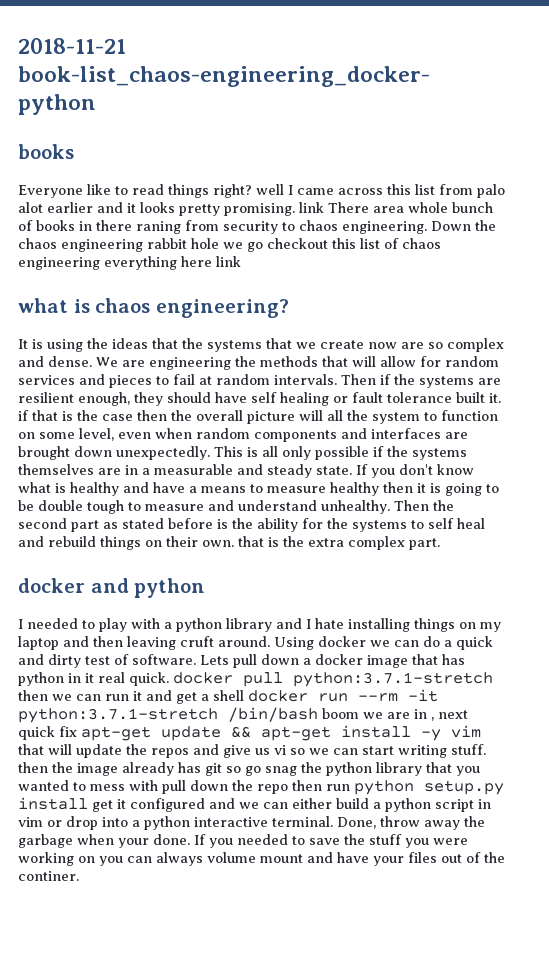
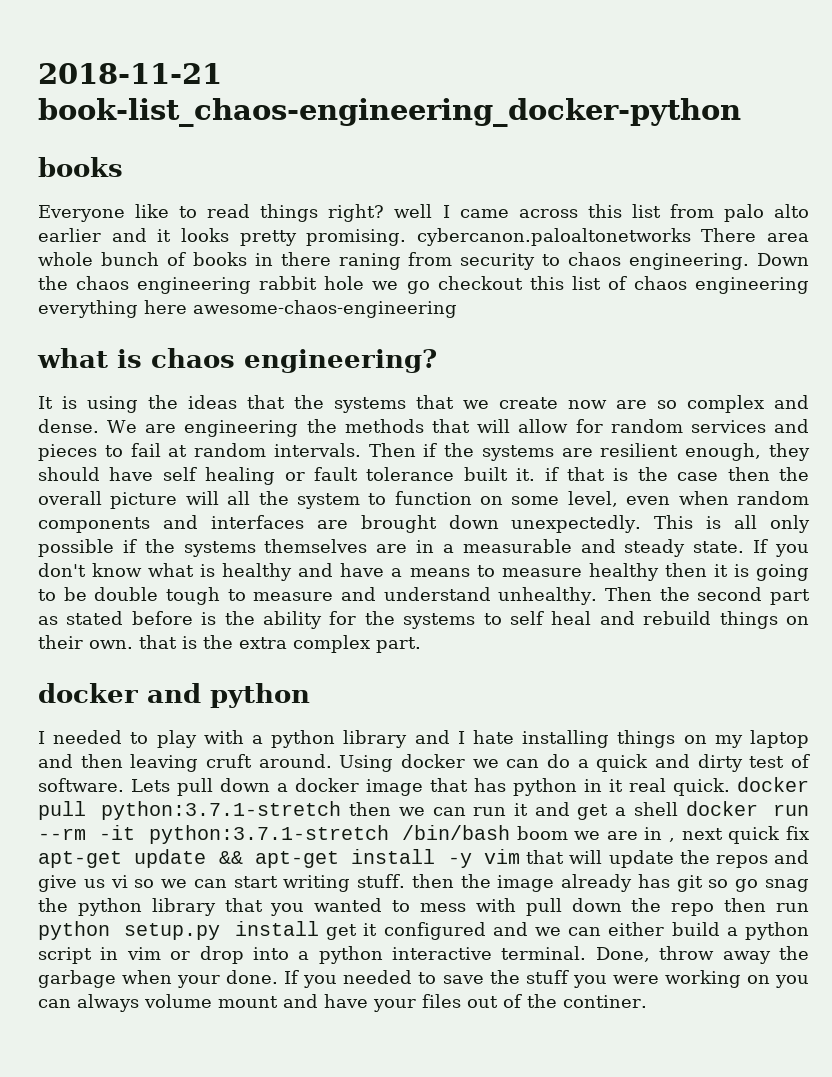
[18,202,43,213] alot -> [773,204,809,218] alto
[299,202,324,213] link -> [416,228,691,246] cybercanon.paloaltonetworks
[216,256,241,267] link -> [193,300,457,318] awesome-chaos-engineering

